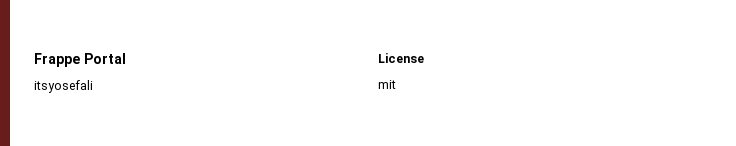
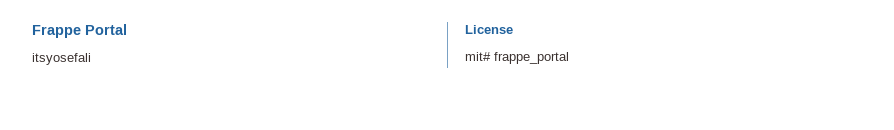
[378,80,396,89] mit -> [465,52,569,64] mit# frappe_portal

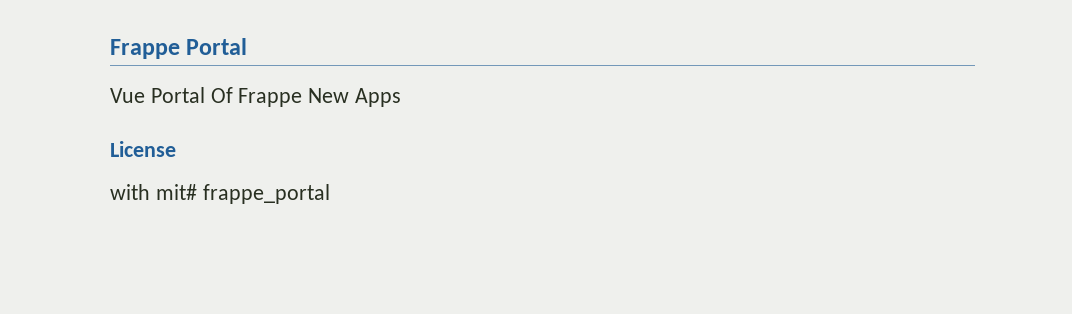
[32,53,91,65] itsyosefali -> [110,87,402,107] Vue Portal Of Frappe New Apps
(513, 29) none -> [110,184,150,200] with

